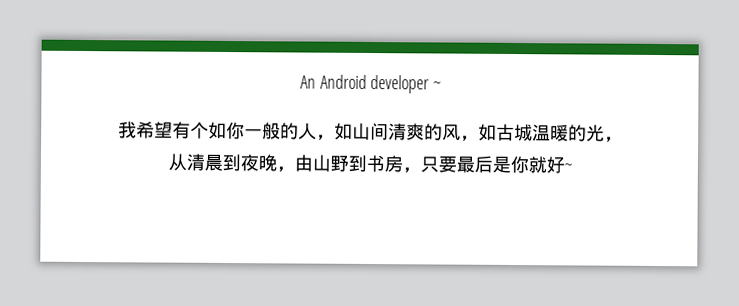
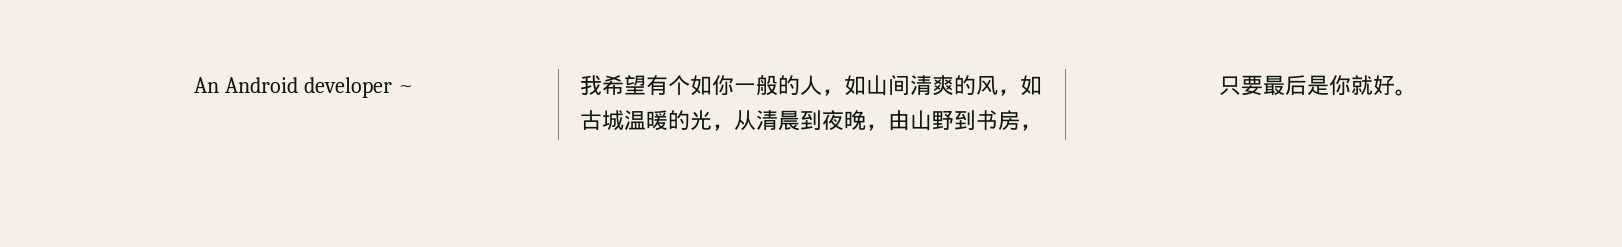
[563,163,572,172] ~ -> [1395,89,1417,96] 。

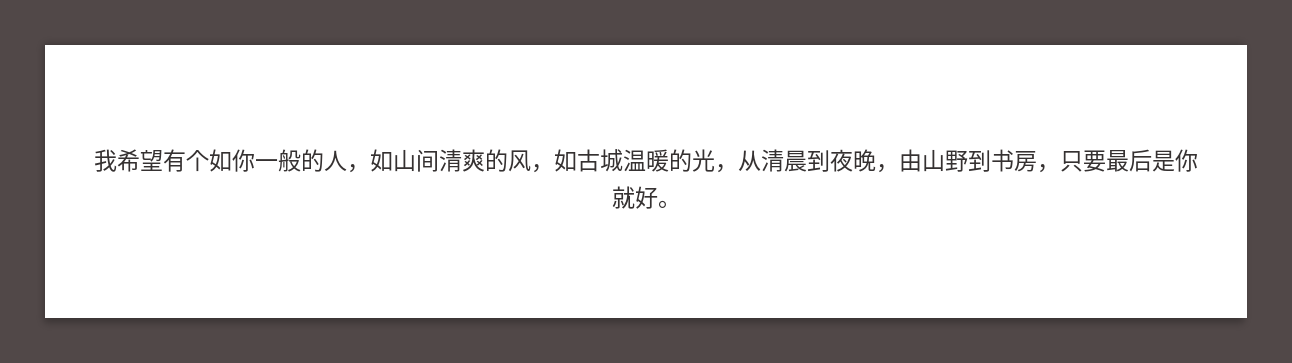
[194,77,414,98] An Android developer ~ // -> (94, 160) none

